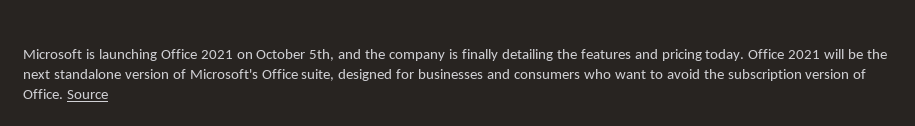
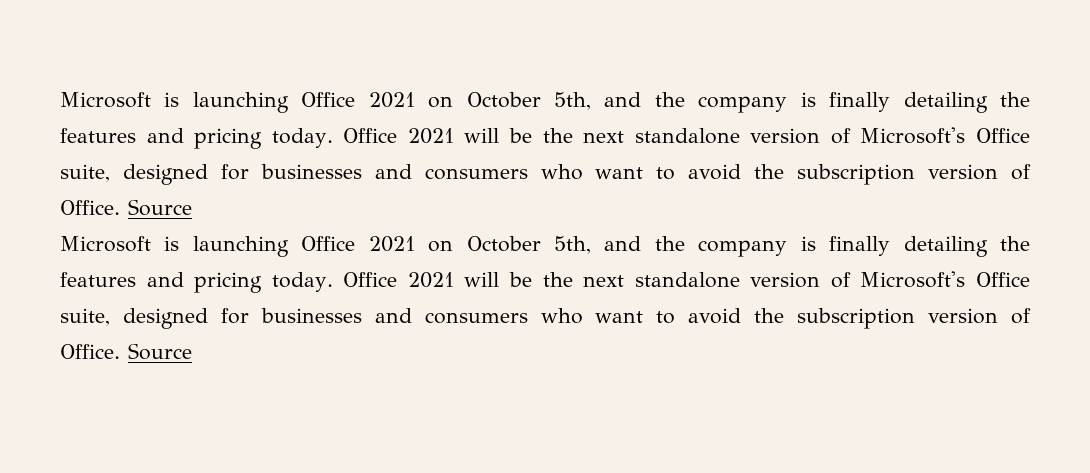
(108, 94) none -> [60,236,1030,257] [60,271,1030,293] [60,308,1031,329] [60,343,192,360] // Microsoft is launching Office 2021 on October 5th, and the company is finally detailing the features and pricing today. Office 2021 will be the next standalone version of Microsoft's Office suite, designed for businesses and consumers who want to avoid the subscription version of Office. Source

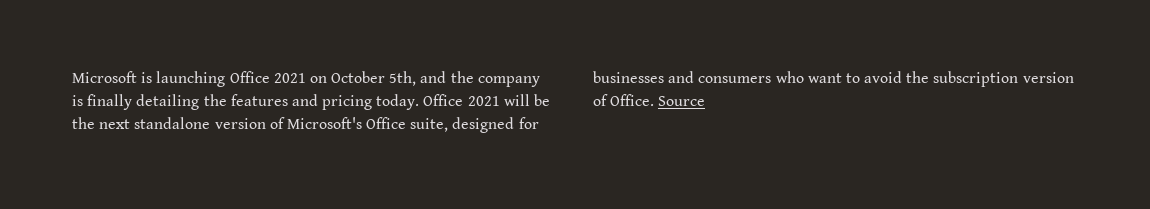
[60,236,1030,257] [60,271,1030,293] [60,308,1031,329] [60,343,192,360] // Microsoft is launching Office 2021 on October 5th, and the company is finally detailing the features and pricing today. Office 2021 will be the next standalone version of Microsoft's Office suite, designed for businesses and consumers who want to avoid the subscription version of Office. Source -> (706, 101) none

